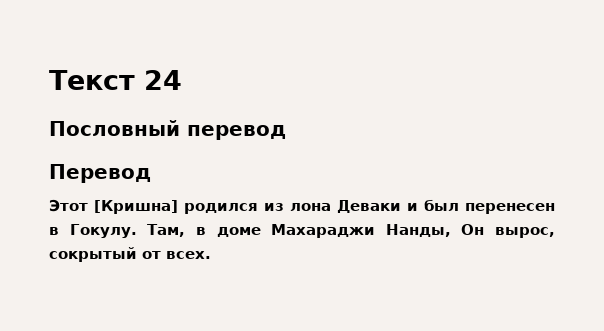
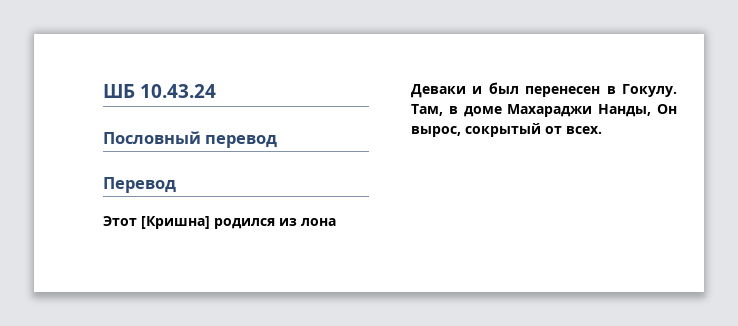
[49,70,182,90] Текст 24 -> [103,84,217,98] ШБ 10.43.24

